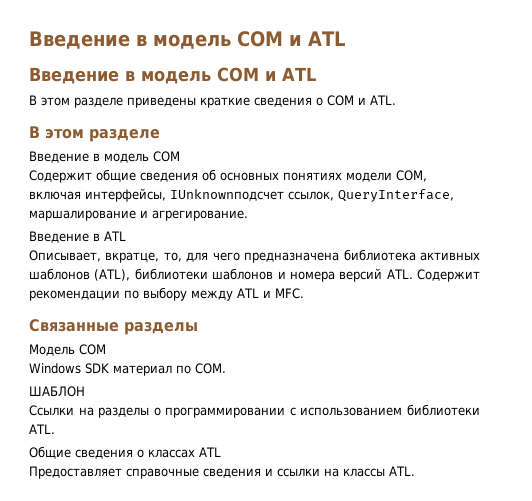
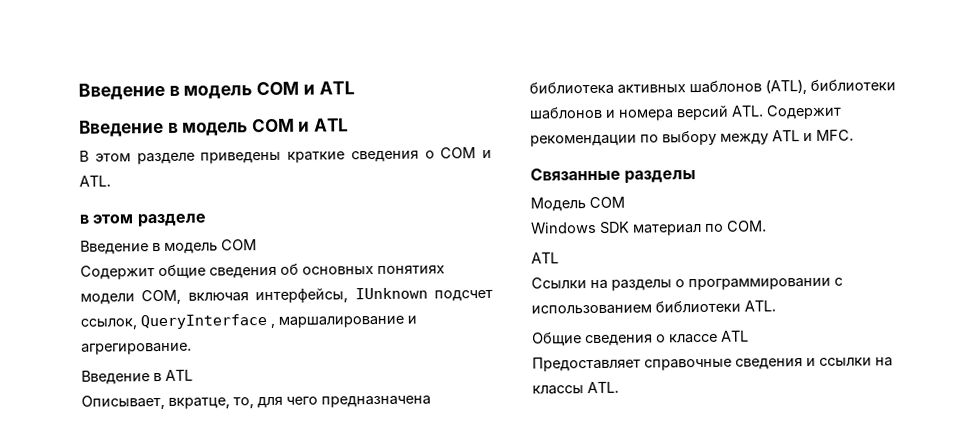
[29,126,40,138] В -> [79,214,89,224] в
[170,189,454,202] IUnknownподсчет ссылок, QueryInterface, -> [354,287,493,302] [80,314,275,330] IUnknown подсчет ссылок, QueryInterface ,
[29,386,85,397] ШАБЛОН -> [531,252,559,264] ATL
[148,449,195,458] классах -> [669,333,718,344] классе

